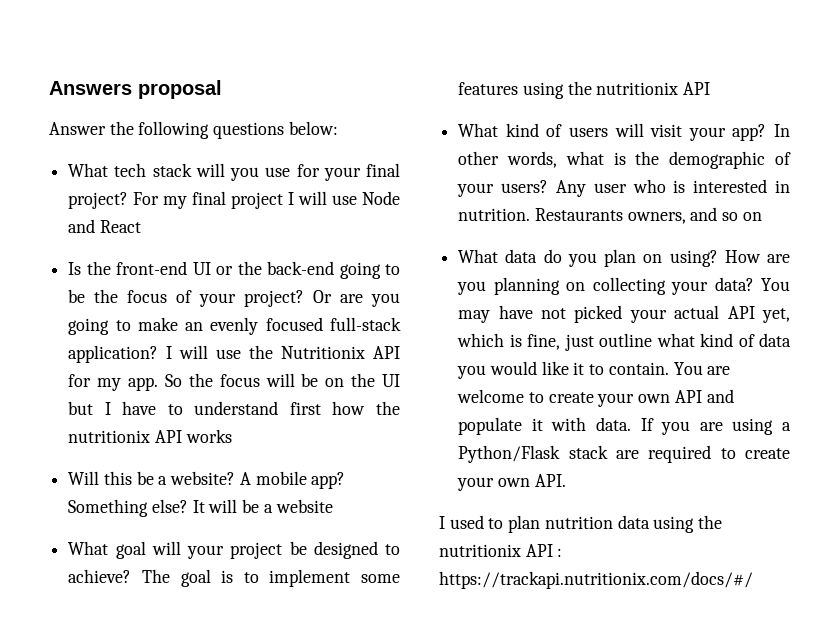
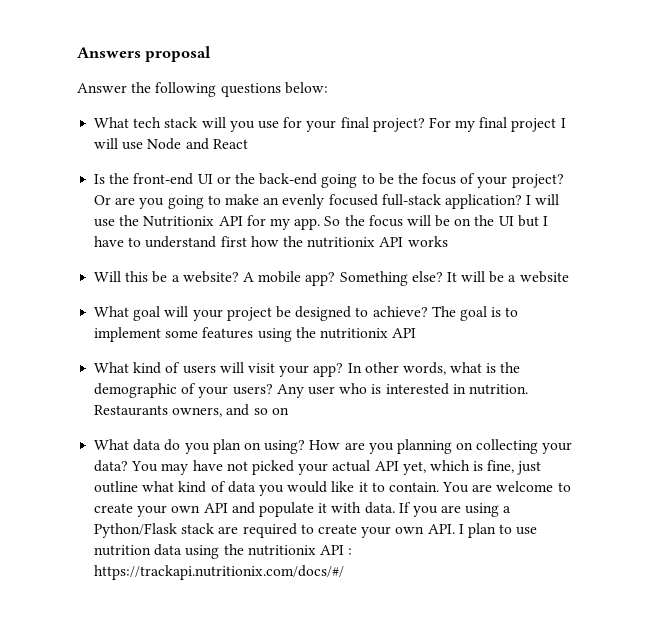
[439,515,541,533] // I used to plan -> [458,523,538,538] I plan to use

